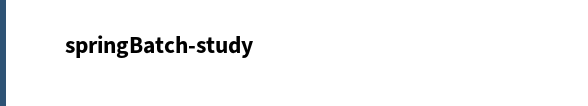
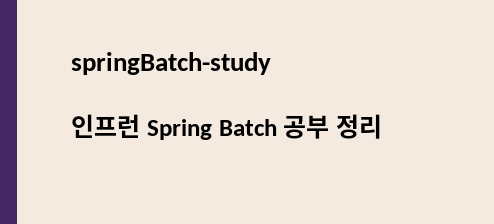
(253, 46) none -> [71,114,382,140] // 인프런 Spring Batch 공부 정리

